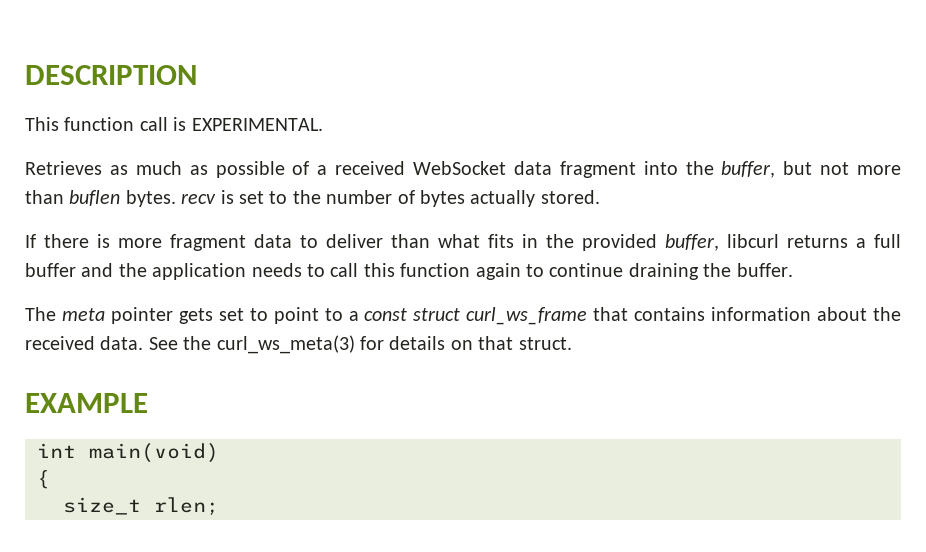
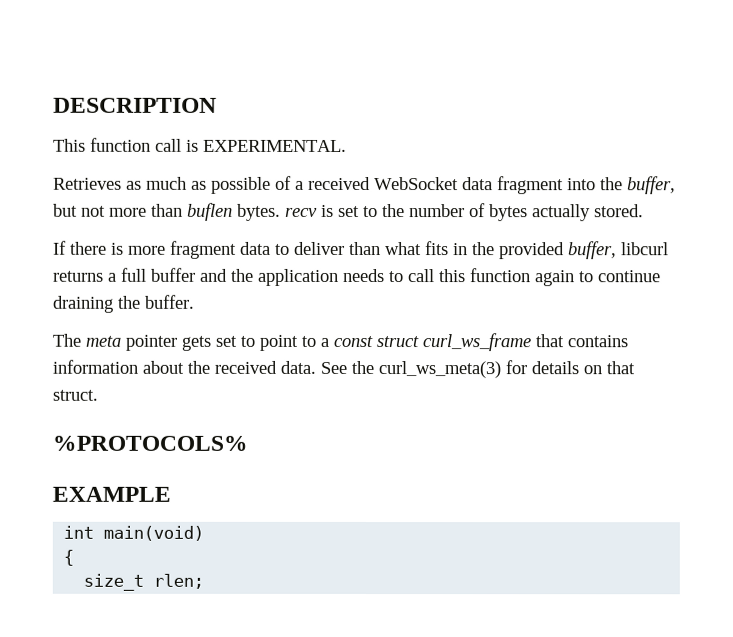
(572, 343) none -> [52,435,248,451] // %PROTOCOLS%

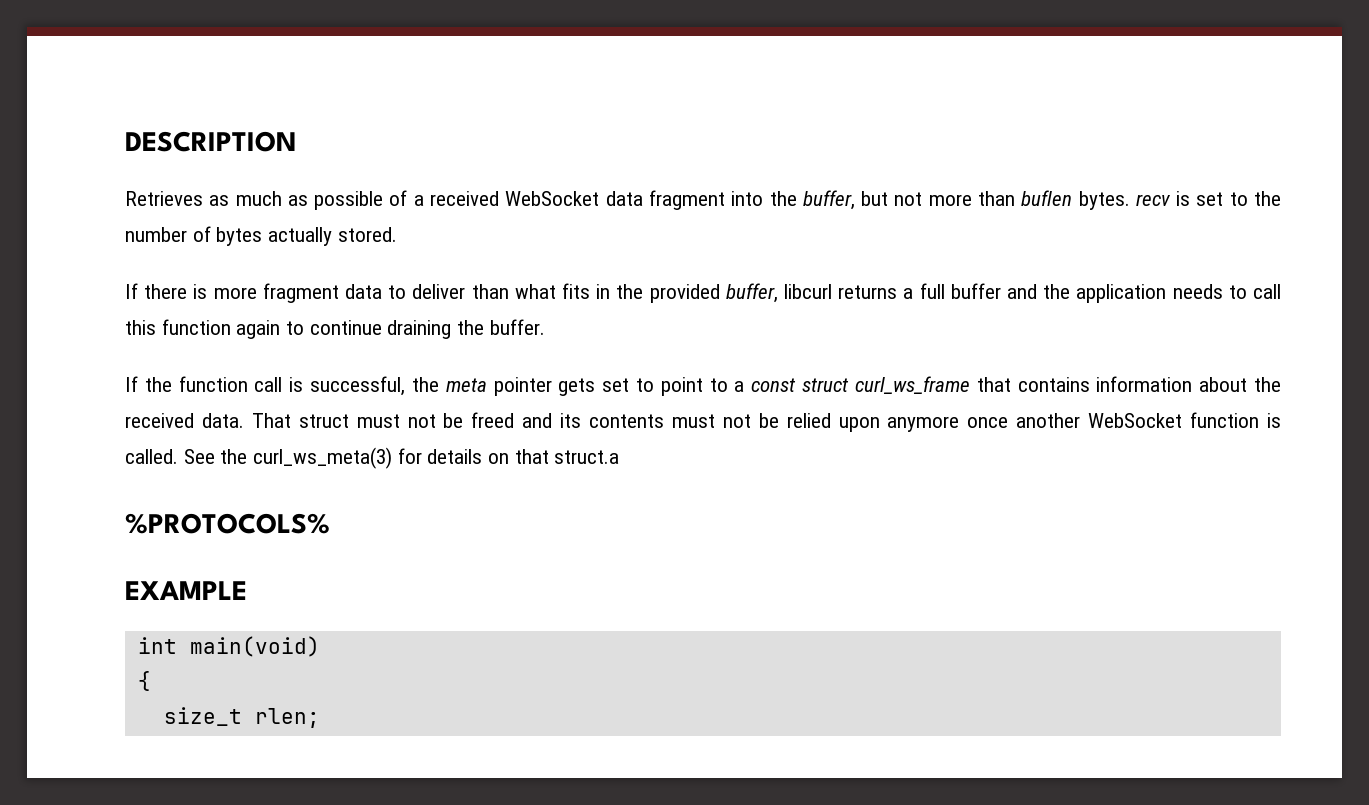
[53,137,347,152] // This function call is EXPERIMENTAL. -> (297, 141) none
[52,333,81,347] The -> [125,376,439,396] If the function call is successful, the
(316, 367) none -> [251,412,1282,432] [125,449,178,464] That struct must not be freed and its contents must not be relied upon anymore once another WebSocket function is called.
[52,389,98,401] struct. -> [554,450,620,464] struct.a

